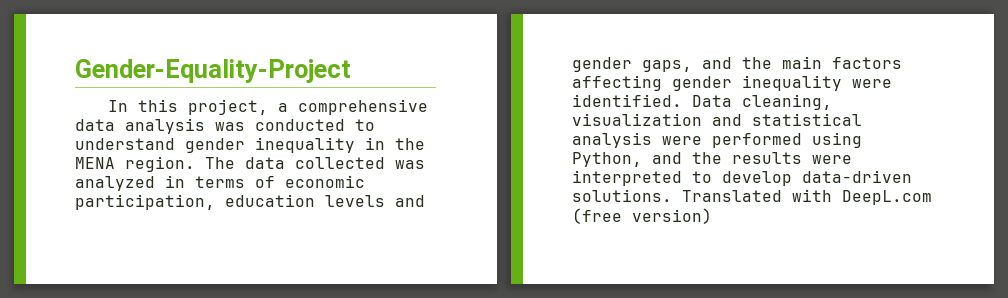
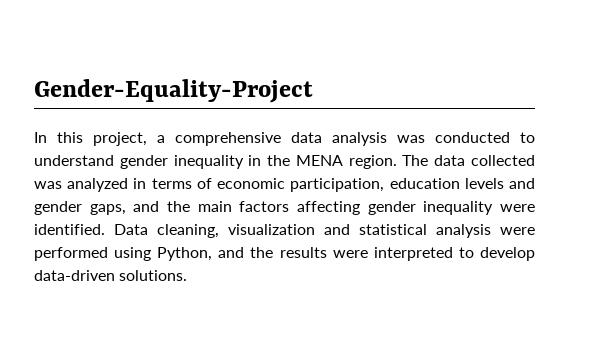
[682,189,932,205] [572,208,712,224] Translated with DeepL.com (free version) -> (188, 275) none

